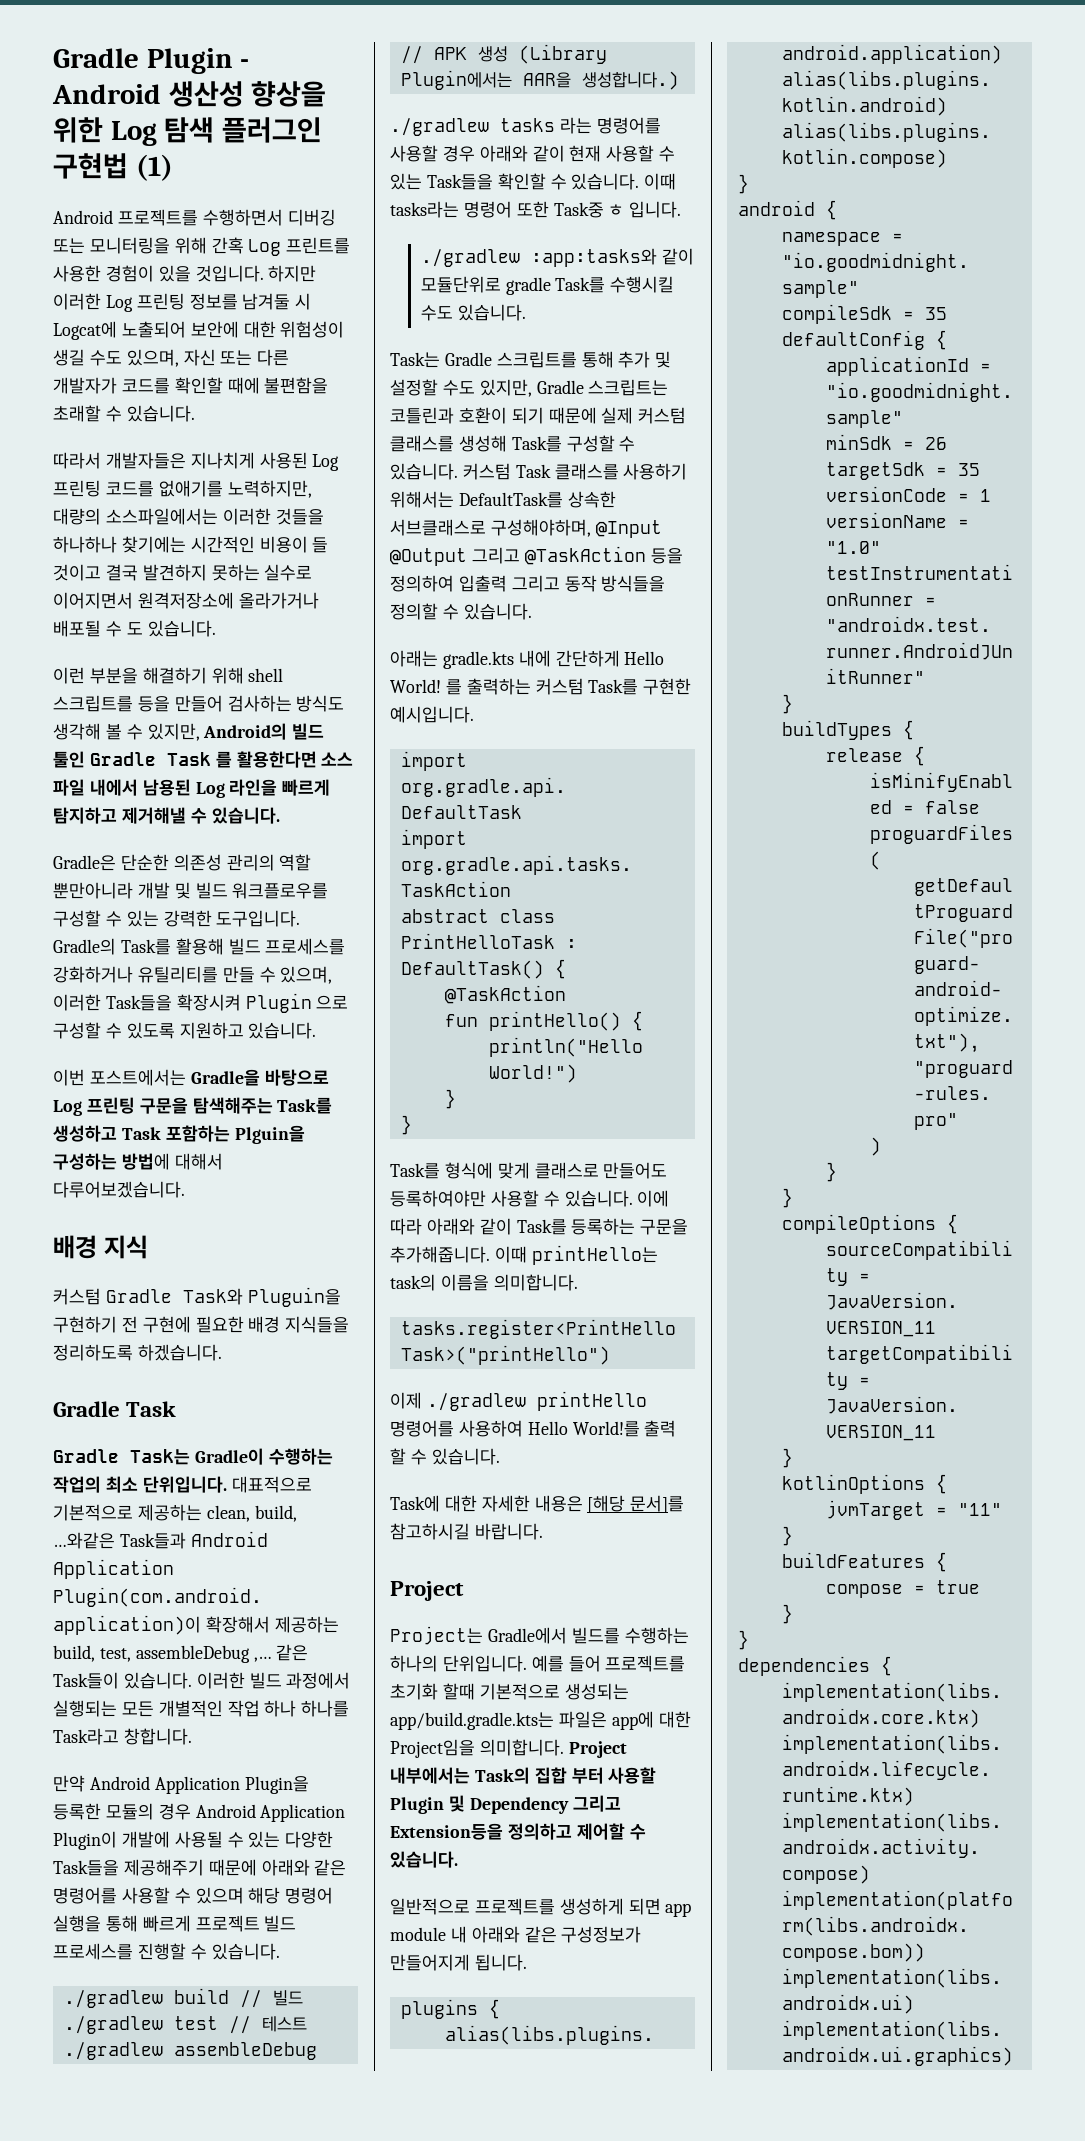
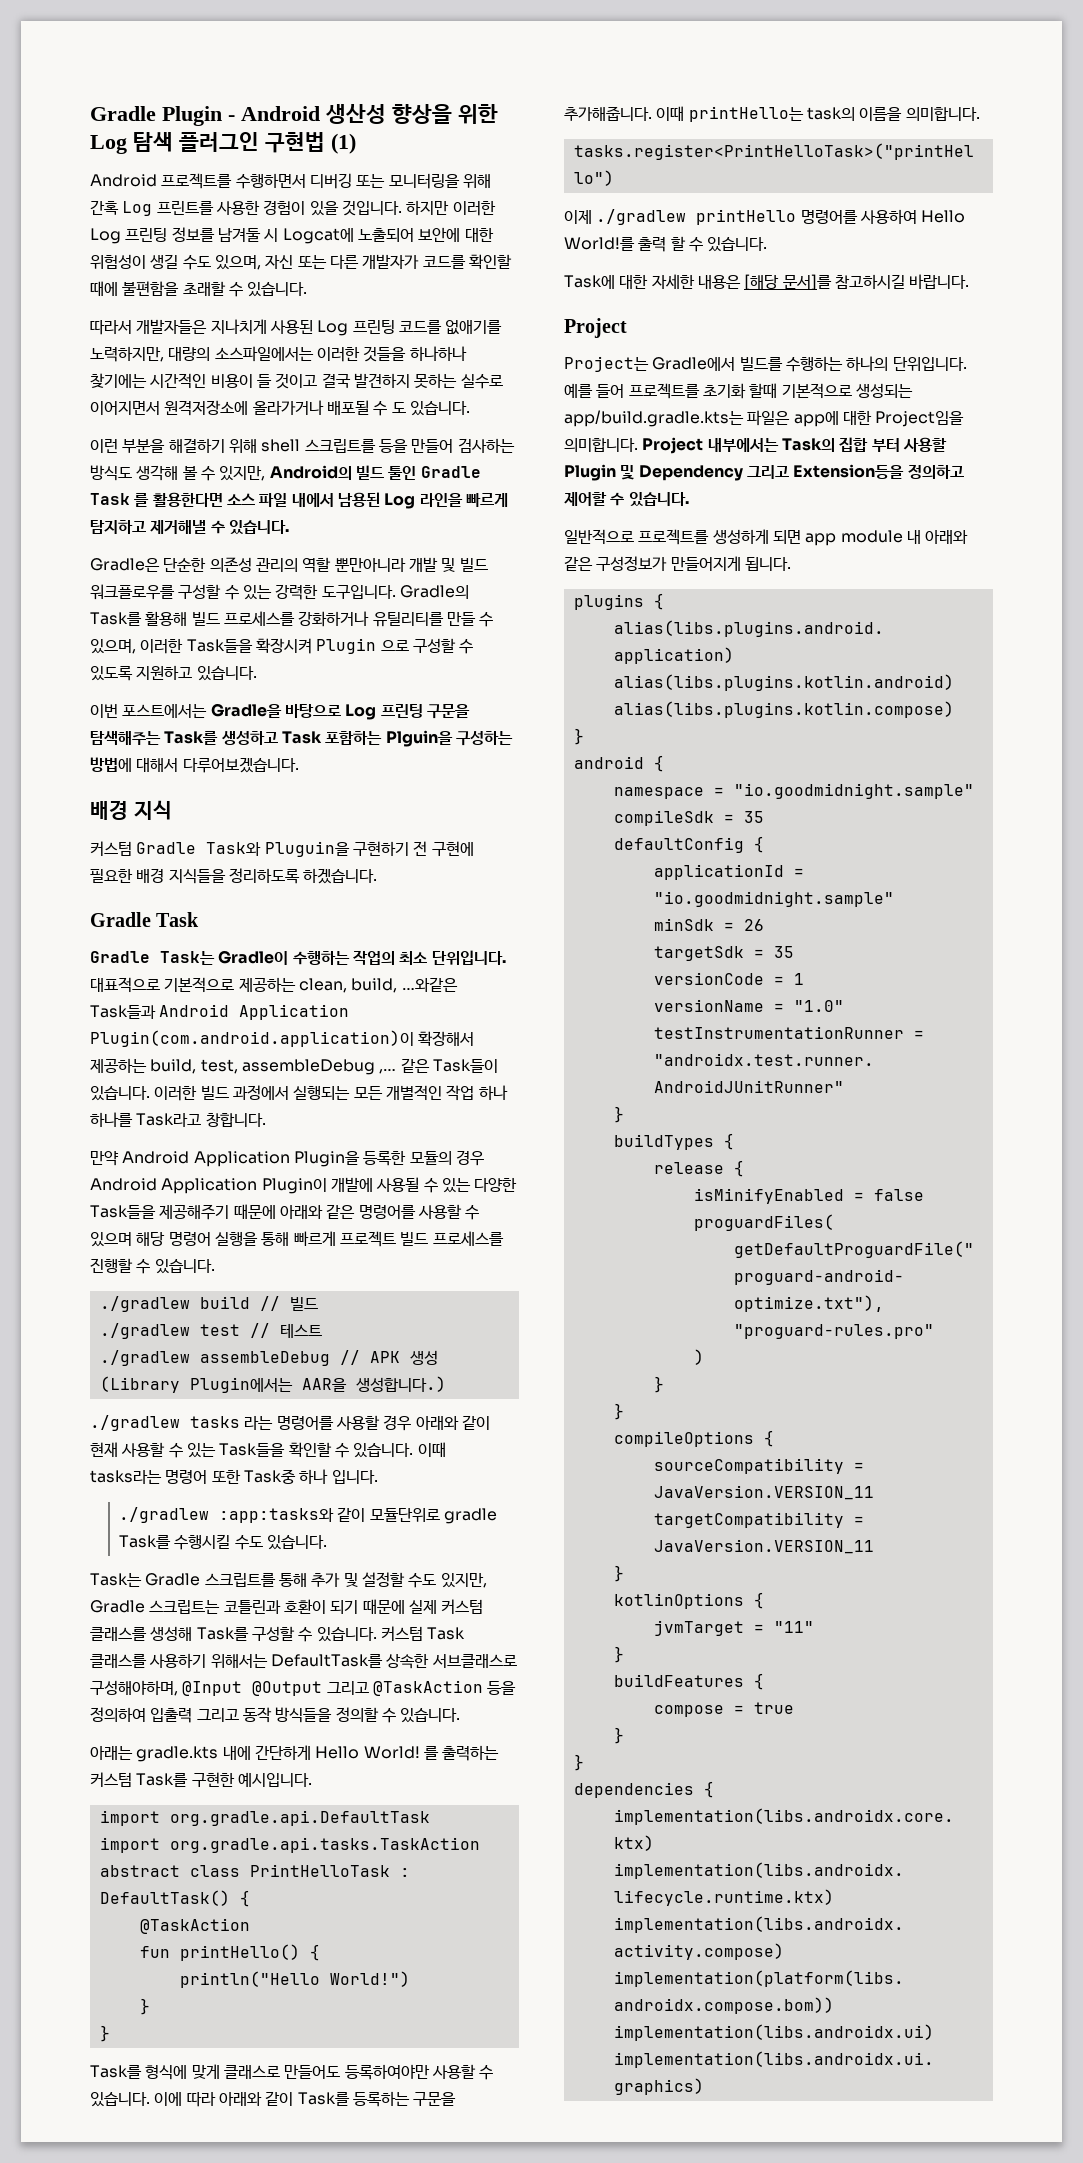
[608,204,625,216] ㅎ -> [299,1469,329,1484] 하나

